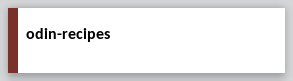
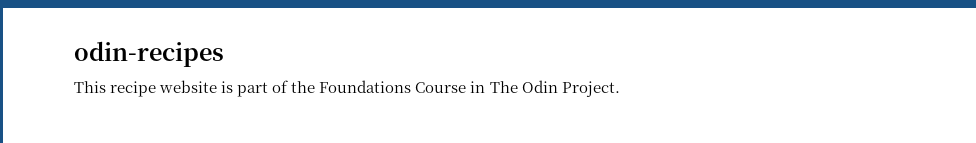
(110, 35) none -> [74,80,620,97] // This recipe website is part of the Foundations Course in The Odin Project.

